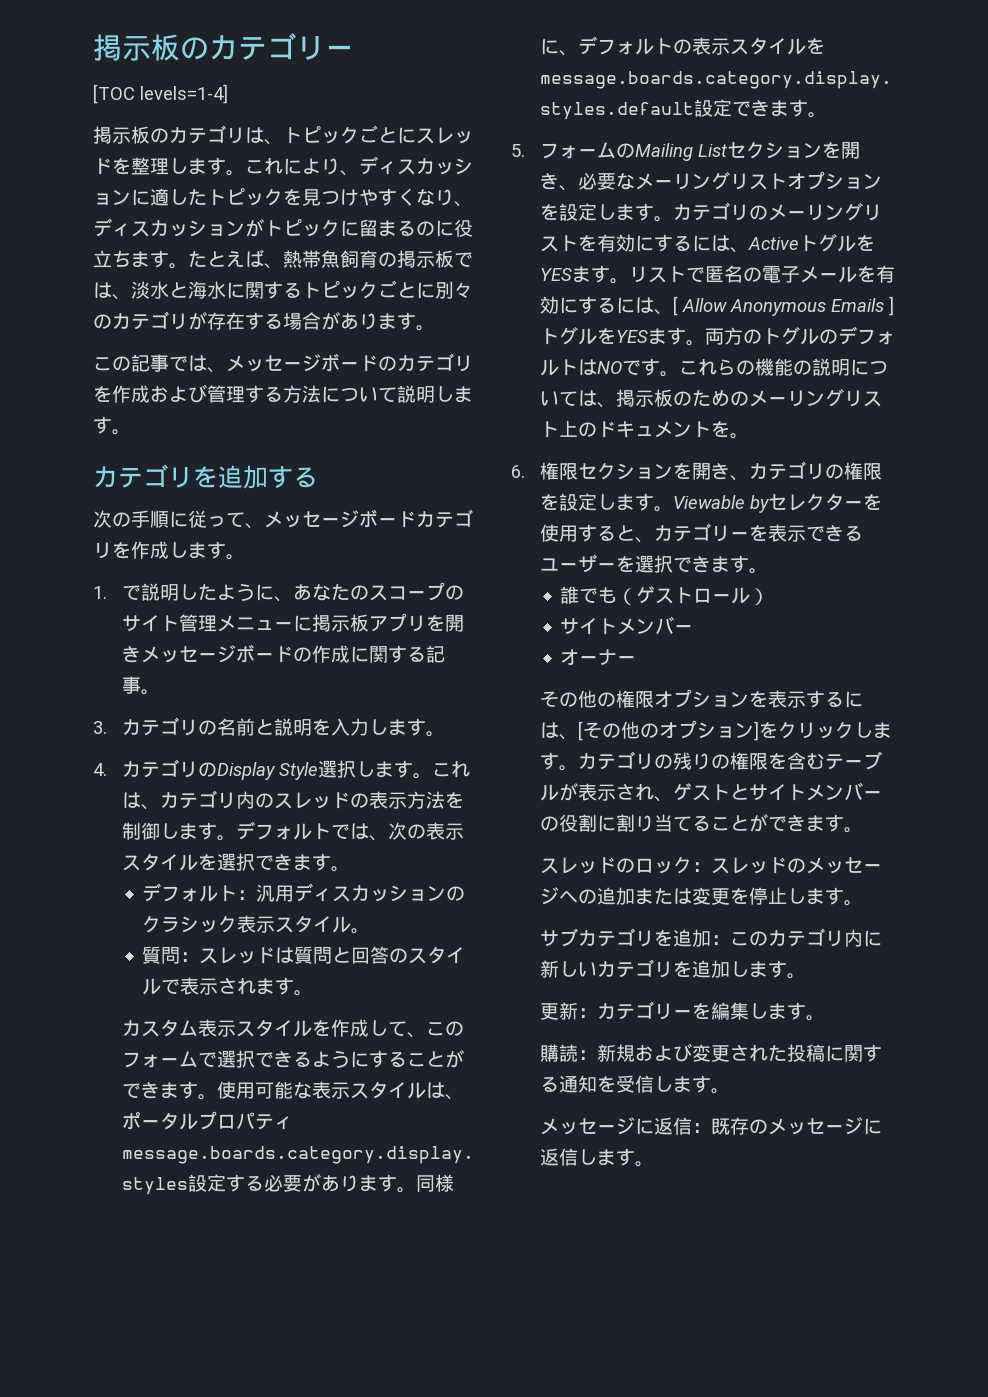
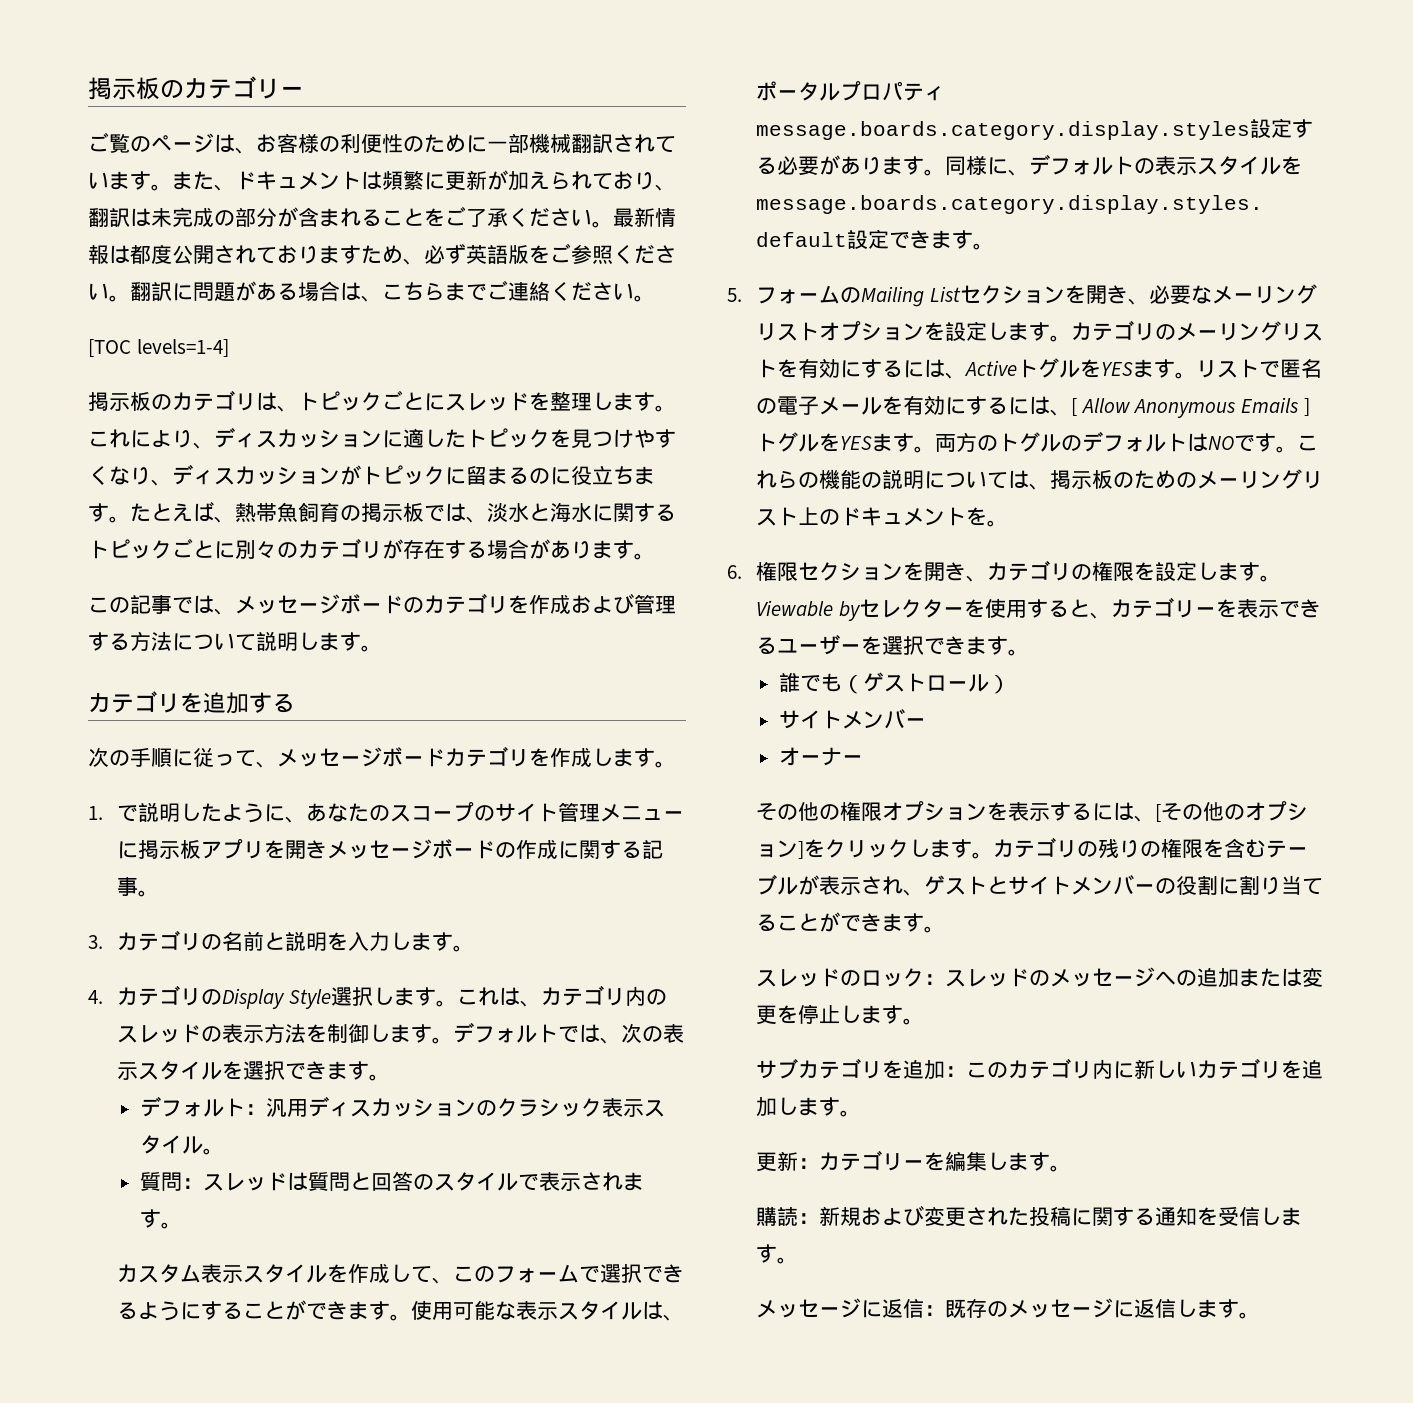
(354, 51) none -> [88,132,676,154] [88,170,676,191] [88,206,676,228] [88,243,676,265] [88,280,655,302] // ご覧のページは、お客様の利便性のために一部機械翻訳されています。また、ドキュメントは頻繁に更新が加えられており、翻訳は未完成の部分が含まれることをご了承ください。最新情報は都度公開されておりますため、必ず英語版をご参照ください。翻訳に問題がある場合は、こちらまでご連絡ください。

